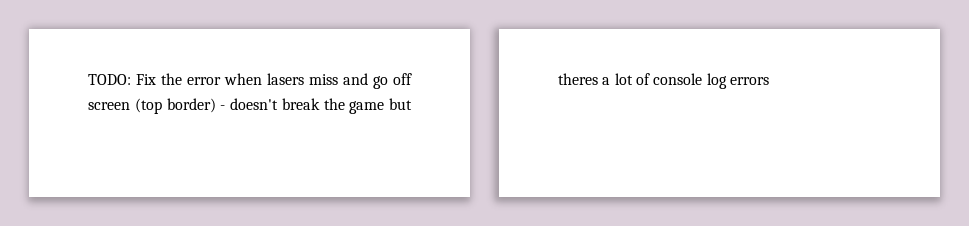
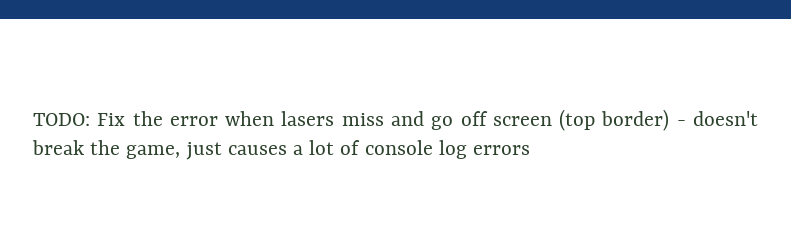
[349,98,412,114] [558,73,598,85] game but theres -> [126,142,287,160] game, just causes

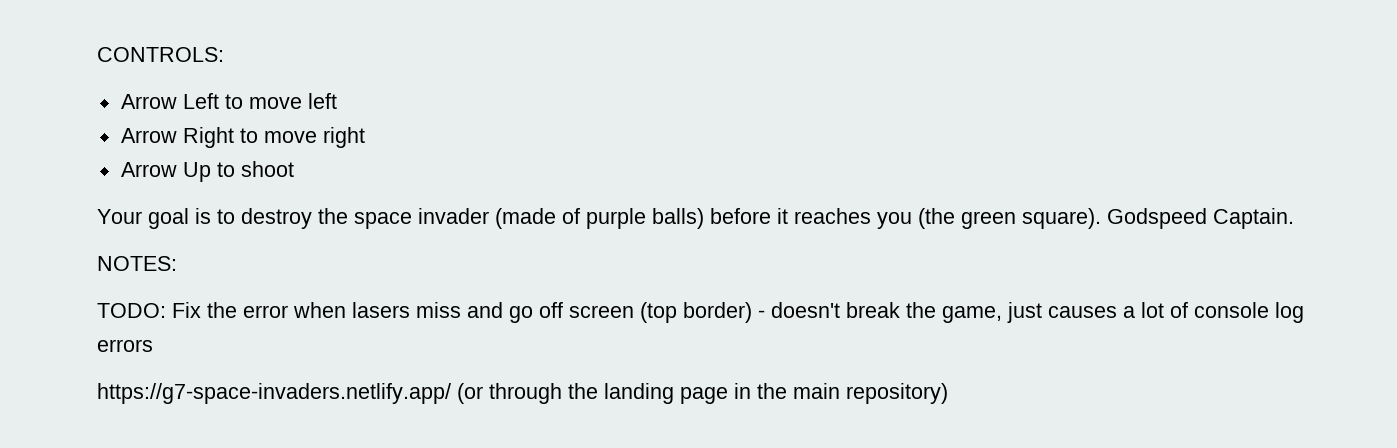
(33, 119) none -> [97,47,224,62] [120,93,337,109] [120,127,365,148] [120,161,294,182] [97,208,1294,229] [97,256,177,271] CONTROLS: // Arrow Left to move left // Arrow Right to move right // Arrow Up to shoot // Your goal is to destroy the space invader (made of purple balls) before it reaches you (the green square). Godspeed Captain. // NOTES: //
(531, 150) none -> [97,383,948,404] // https://g7-space-invaders.netlify.app/ (or through the landing page in the main repository)

